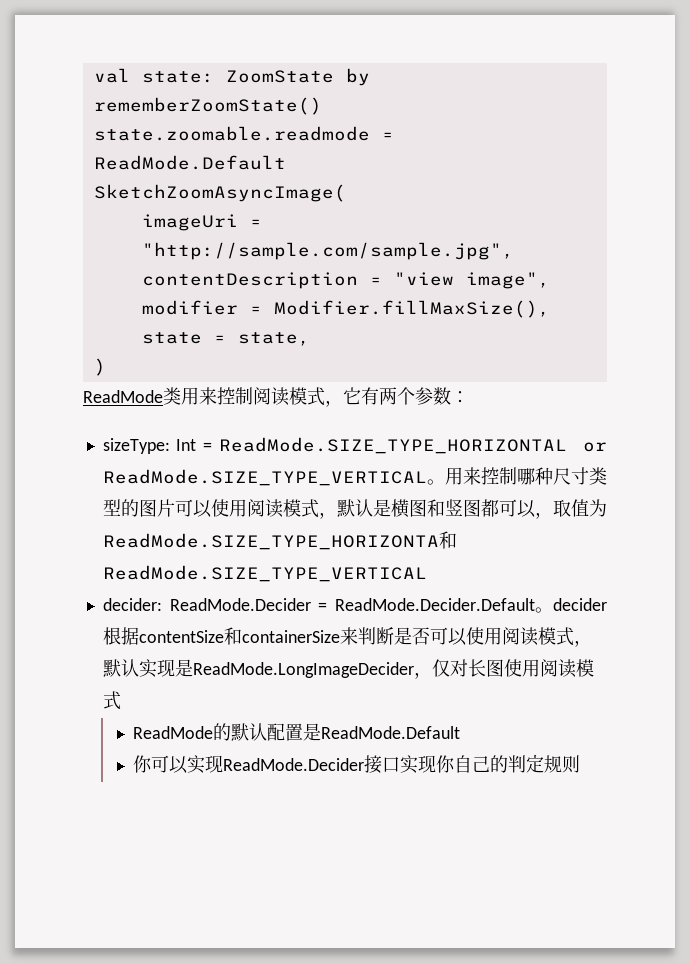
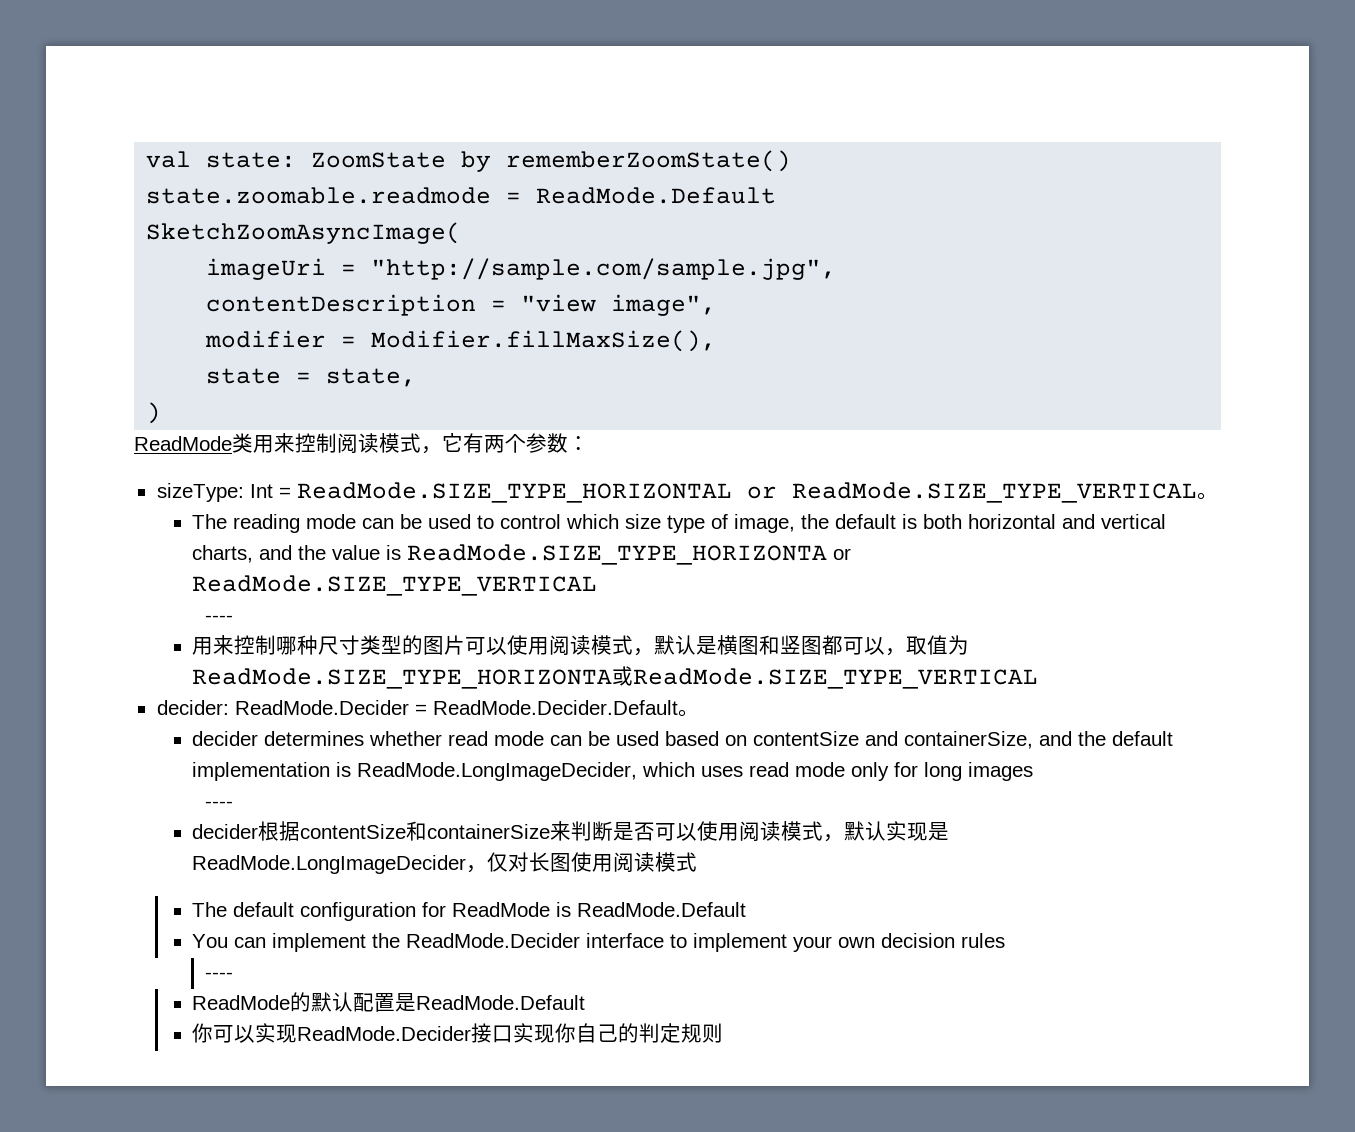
(445, 482) none -> [192,514,1167,533] [192,544,852,565] [192,575,598,596] [204,615,233,622] // The reading mode can be used to control which size type of image, the default is both horizontal and vertical charts, and the value is ReadMode.SIZE_TYPE_HORIZONTA or ReadMode.SIZE_TYPE_VERTICAL // ---- //
[438,531,457,549] 和 -> [612,666,634,686] 或
(553, 610) none -> [192,731,1174,749] [192,762,1034,781] [204,801,233,808] // decider determines whether read mode can be used based on contentSize and containerSize, and the default implementation is ReadMode.LongImageDecider, which uses read mode only for long images // ---- //
(121, 700) none -> [192,902,747,921] [192,933,1006,952] [204,972,233,979] // The default configuration for ReadMode is ReadMode.Default // You can implement the ReadMode.Decider interface to implement your own decision rules // ----

